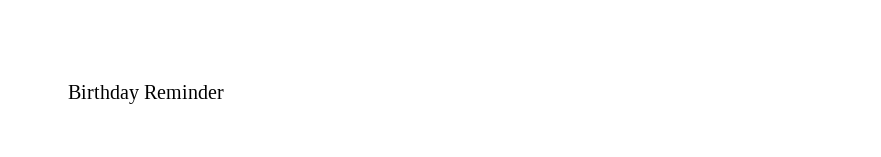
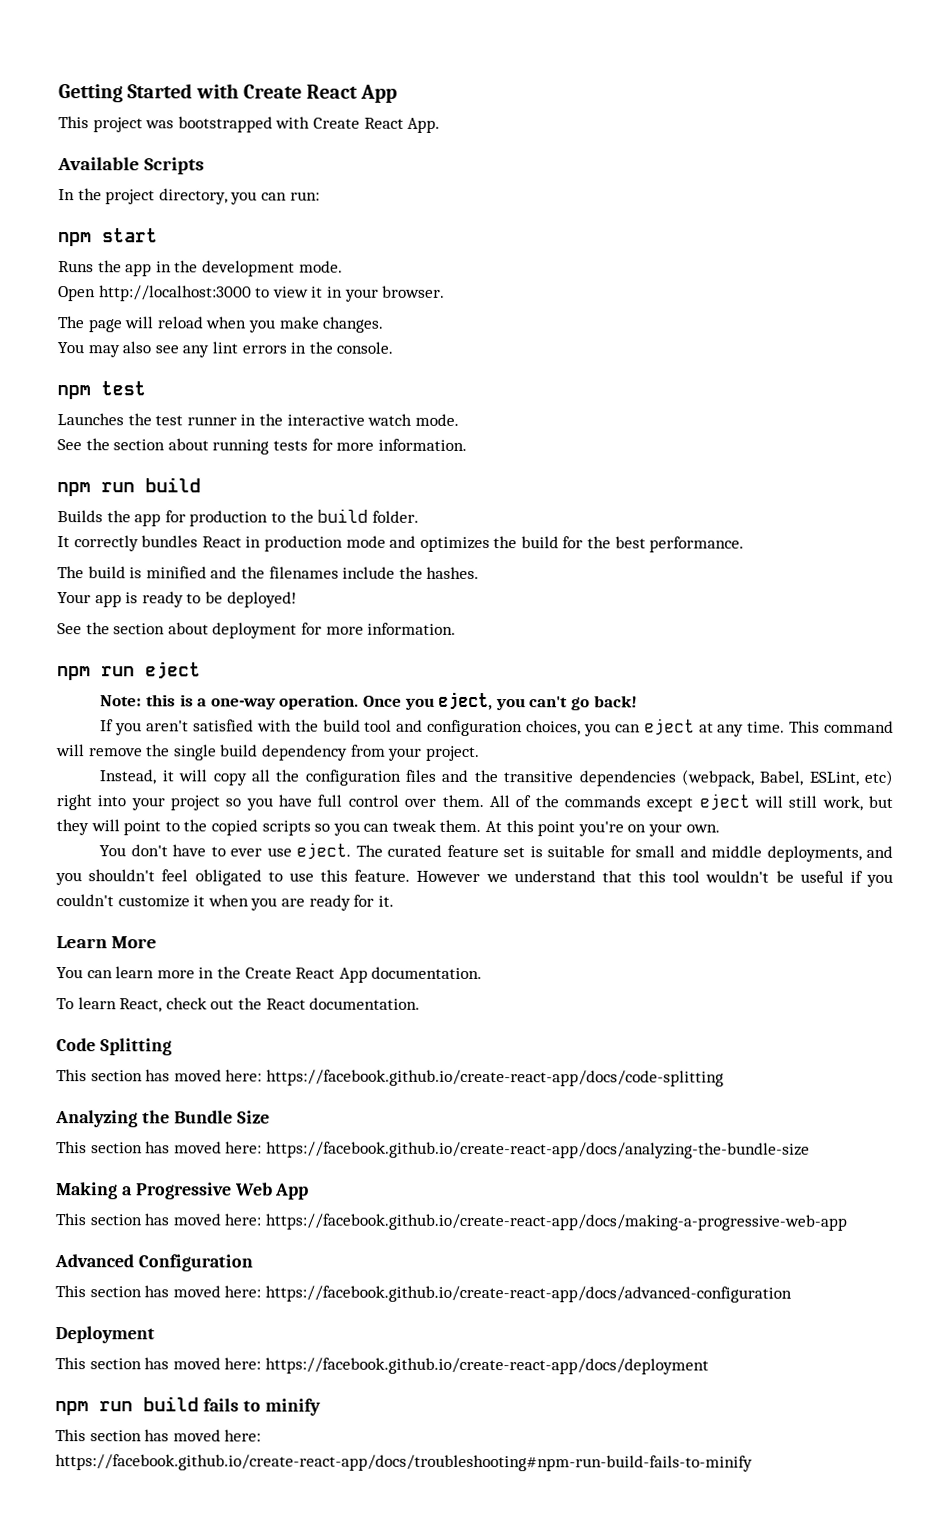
[68,85,225,104] Birthday Reminder -> [58,83,398,103] [58,116,441,133] [57,157,204,175] [58,188,320,205] [58,228,158,247] [58,260,343,277] [58,285,446,302] [57,316,385,333] [57,341,394,358] [57,381,146,400] [57,413,459,426] [57,438,467,455] [57,477,201,497] [57,508,419,527] [57,535,745,553] [57,566,480,580] [57,591,297,608] [57,622,457,639] [57,661,201,681] [100,691,638,711] [100,718,894,737] [56,744,480,762] [99,769,894,787] [56,793,894,812] [56,819,720,837] [99,842,893,862] [55,869,893,887] [56,894,394,911] [56,936,157,949] [56,966,483,983] [56,997,421,1013] [56,1038,172,1056] [56,1069,724,1087] [55,1110,270,1128] [56,1141,810,1159] [56,1182,310,1200] [55,1213,847,1231] [54,1254,253,1272] [55,1285,792,1303] [55,1326,155,1344] [55,1357,709,1375] [55,1396,321,1416] [55,1429,262,1442] [55,1454,753,1472] Getting Started with Create React App // This project was bootstrapped with Create React App. // Available Scripts // In the project directory, you can run: // npm start // Runs the app in the development mode. // Open http://localhost:3000 to view it in your browser. // The page will reload when you make changes. // You may also see any lint errors in the console. // npm test // Launches the test runner in the interactive watch mode. // See the section about running tests for more information. // npm run build // Builds the app for production to the build folder. // It correctly bundles React in production mode and optimizes the build for the best performance. // The build is minified and the filenames include the hashes. // Your app is ready to be deployed! // See the section about deployment for more information. // npm run eject // Note: this is a one-way operation. Once you eject, you can't go back! // If you aren't satisfied with the build tool and configuration choices, you can eject at any time. This command will remove the single build dependency from your project. // Instead, it will copy all the configuration files and the transitive dependencies (webpack, Babel, ESLint, etc) right into your project so you have full control over them. All of the commands except eject will still work, but they will point to the copied scripts so you can tweak them. At this point you're on your own. // You don't have to ever use eject. The curated feature set is suitable for small and middle deployments, and you shouldn't feel obligated to use this feature. However we understand that this tool wouldn't be useful if you couldn't customize it when you are ready for it. // Learn More // You can learn more in the Create React App documentation. // To learn React, check out the React documentation. // Code Splitting // This section has moved here: https://facebook.github.io/create-react-app/docs/code-splitting // Analyzing the Bundle Size // This section has moved here: https://facebook.github.io/create-react-app/docs/analyzing-the-bundle-size // Making a Progressive Web App // This section has moved here: https://facebook.github.io/create-react-app/docs/making-a-progressive-web-app // Advanced Configuration // This section has moved here: https://facebook.github.io/create-react-app/docs/advanced-configuration // Deployment // This section has moved here: https://facebook.github.io/create-react-app/docs/deployment // npm run build fails to minify // This section has moved here: https://facebook.github.io/create-react-app/docs/troubleshooting#npm-run-build-fails-to-minify

